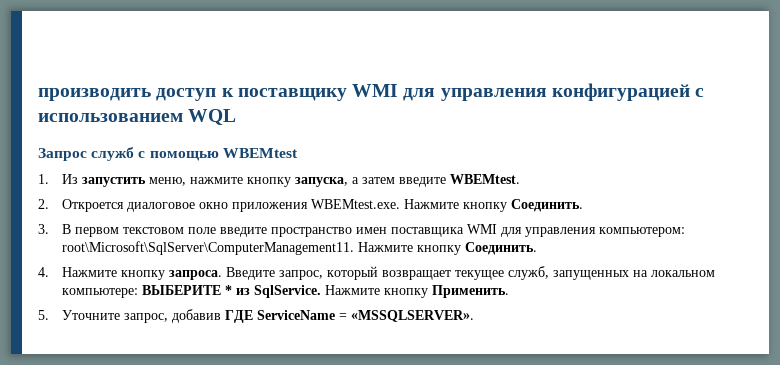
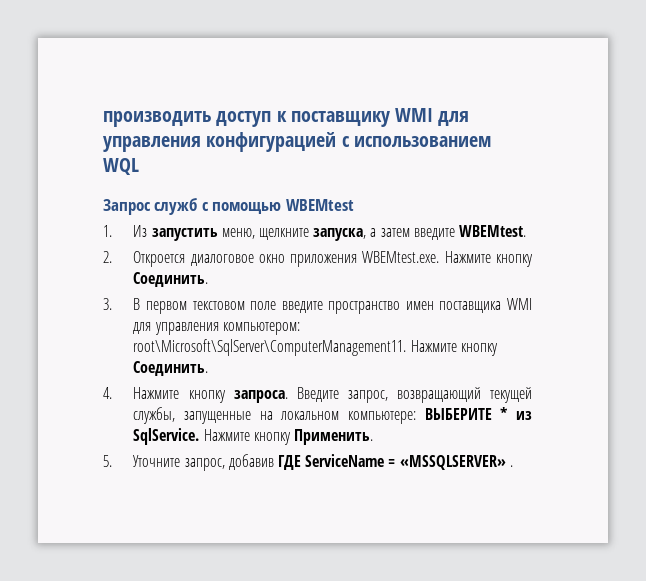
[189,177,291,187] нажмите кнопку -> [258,228,309,240] щелкните
[326,266,629,280] который возвращает текущее служб, запущенных -> [396,387,532,403] [133,407,252,424] возвращающий текущей службы, запущенные
[350,310,474,322] «MSSQLSERVER». -> [399,455,513,470] «MSSQLSERVER» .

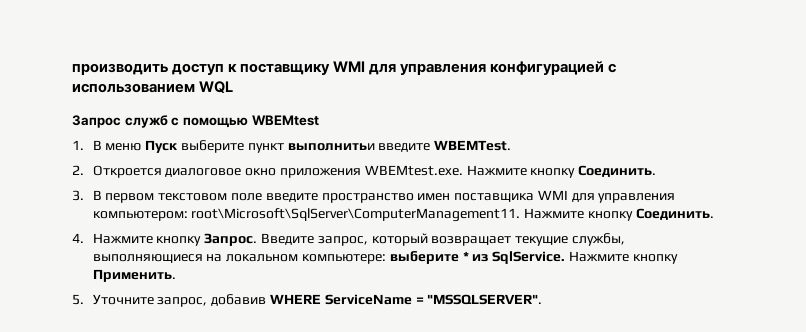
[133,225,526,241] Из запустить меню, щелкните запуска, а затем введите WBEMtest. -> [92,140,512,153] В меню Пуск выберите пункт выполнитьи введите WBEMTest.
[233,390,288,403] запроса. -> [204,233,258,246] Запрос.
[396,387,532,403] [133,407,252,424] возвращающий текущей службы, запущенные -> [371,233,625,246] [92,254,203,263] который возвращает текущие службы, выполняющиеся
[424,408,492,420] ВЫБЕРИТЕ -> [389,251,459,264] выберите
[277,455,301,470] ГДЕ -> [269,294,321,304] WHERE
[399,455,513,470] «MSSQLSERVER» . -> [427,294,543,305] "MSSQLSERVER".

